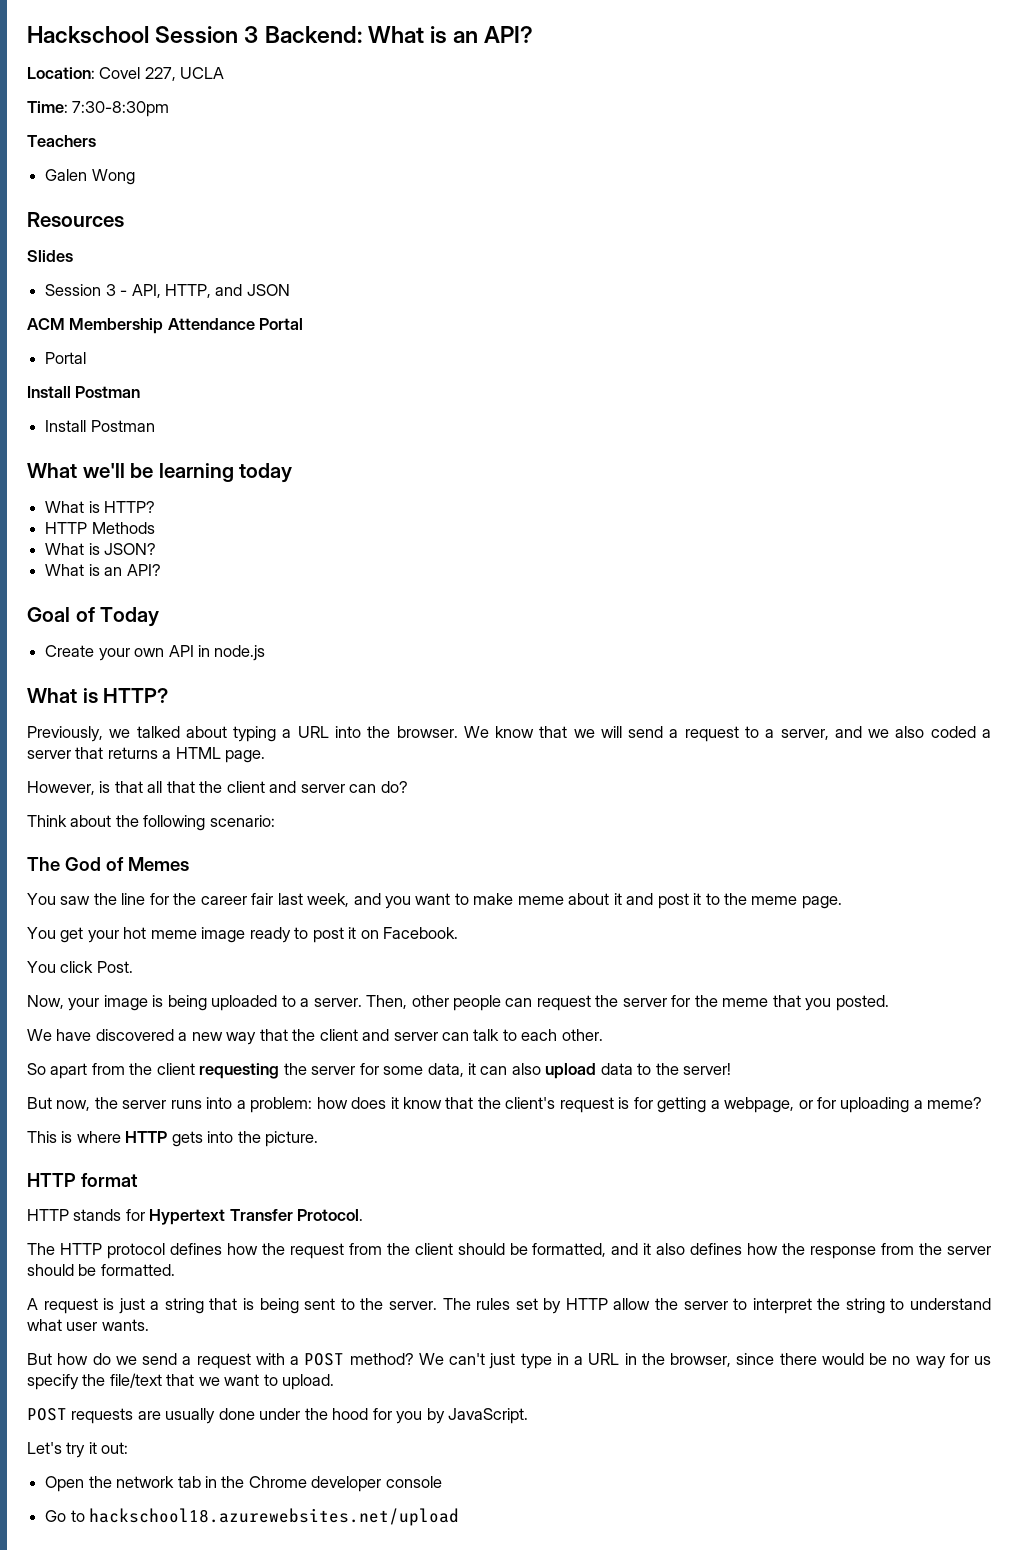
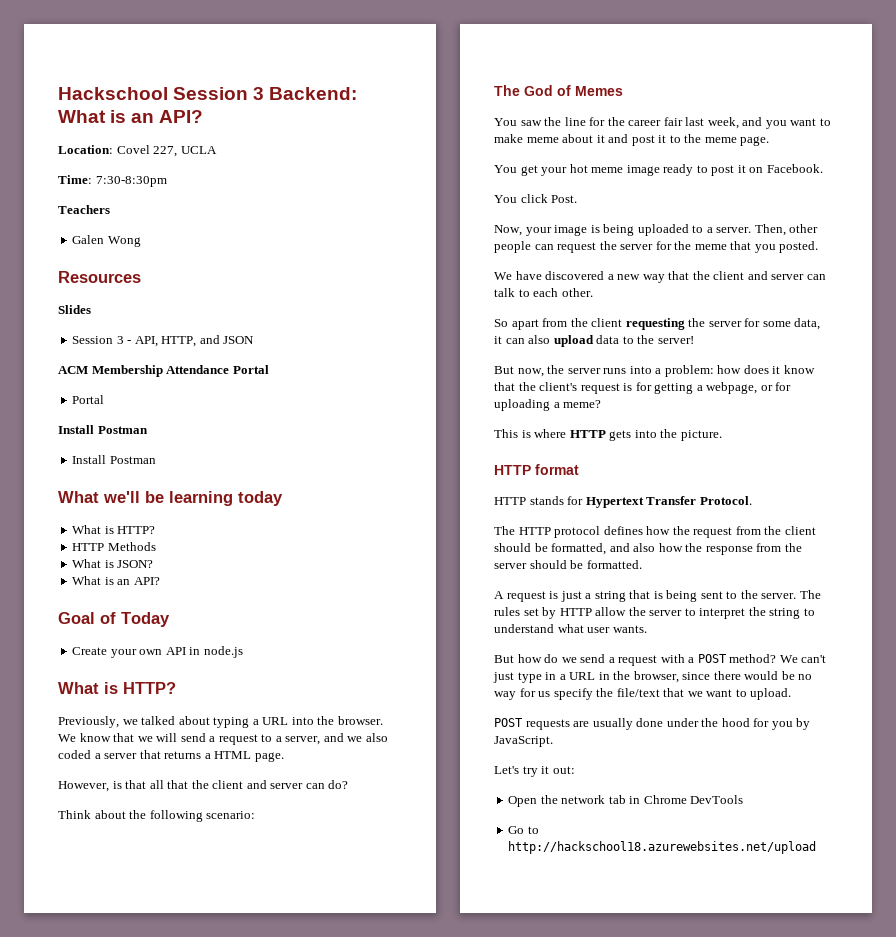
[643,1243,743,1255] it also defines -> [633,543,656,552] also
[221,1476,442,1492] the Chrome developer console -> [643,795,744,804] Chrome DevTools
[89,1508,460,1526] hackschool18.azurewebsites.net/upload -> [508,841,817,854] http://hackschool18.azurewebsites.net/upload

